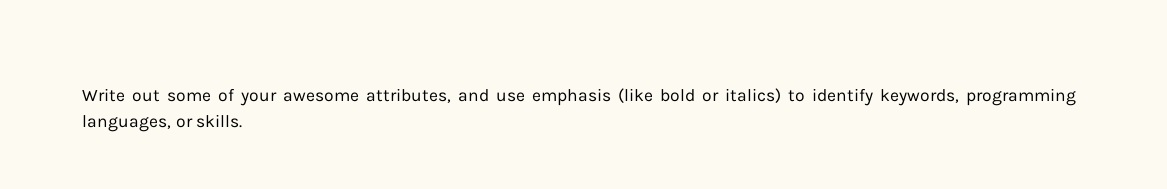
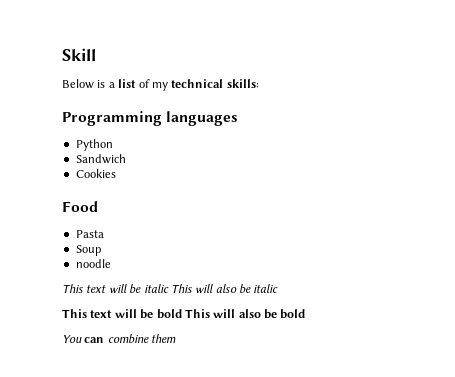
[82,88,1076,106] [82,114,243,132] Write out some of your awesome attributes, and use emphasis (like bold or italics) to identify keywords, programming languages, or skills. -> [62,48,96,61] [62,79,259,91] [62,111,239,126] [75,139,113,151] [75,154,126,164] [75,169,116,178] [62,201,98,212] [75,230,104,238] [75,245,102,256] [75,259,111,268] [62,284,279,294] [62,309,306,319] [62,334,177,344] Skill // Below is a list of my technical skills: // Programming languages // Python // Sandwich // Cookies // Food // Pasta // Soup // noodle // This text will be italic This will also be italic // This text will be bold This will also be bold // You can combine them

